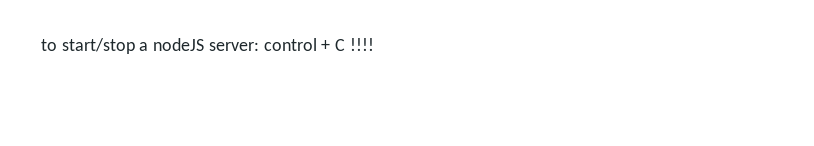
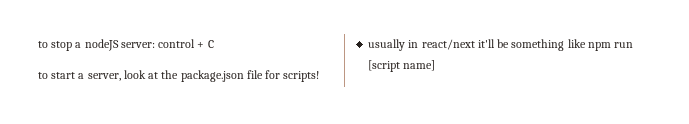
[41,38,135,54] to start/stop -> [38,41,73,51] to stop
[349,38,374,51] !!!! -> [38,70,320,82] [368,39,634,51] [368,60,436,72] // to start a server, look at the package.json file for scripts! // usually in react/next it'll be something like npm run [script name]

